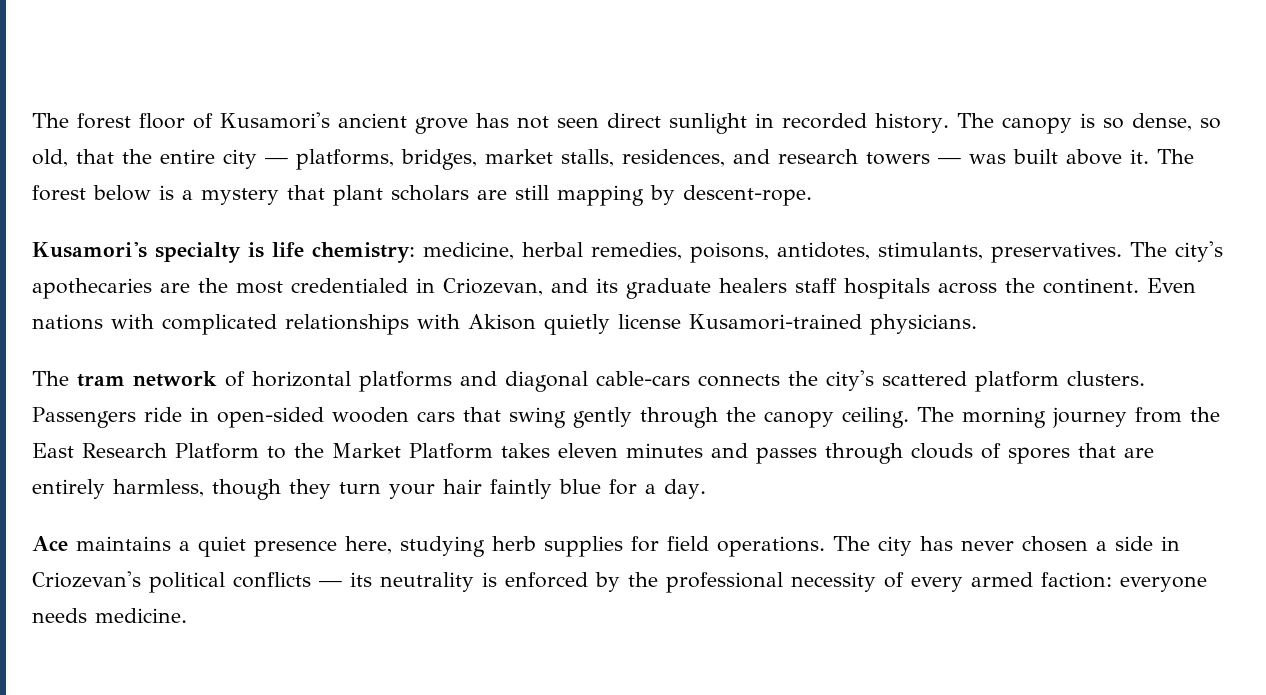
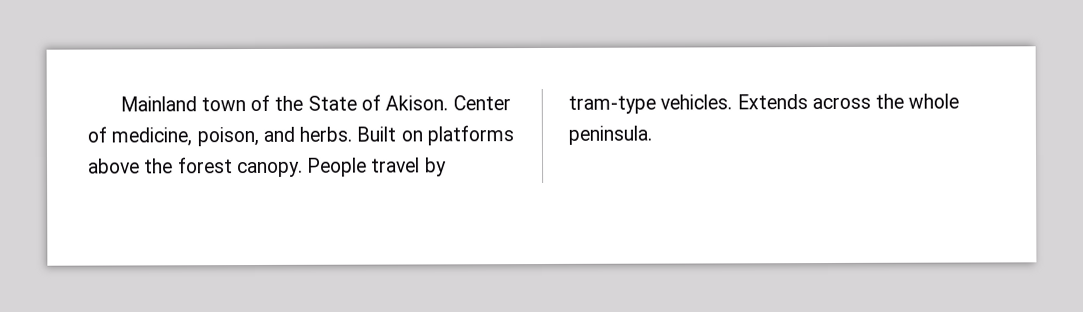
[32,112,1221,134] [32,149,1194,170] [32,185,812,206] [32,241,1223,263] [32,278,1196,299] [32,314,977,335] [32,370,1145,392] [32,407,1220,428] [32,443,1154,464] [32,479,706,500] [32,536,1180,557] [32,571,1207,593] [32,608,187,623] The forest floor of Kusamori's ancient grove has not seen direct sunlight in recorded history. The canopy is so dense, so old, that the entire city — platforms, bridges, market stalls, residences, and research towers — was built above it. The forest below is a mystery that plant scholars are still mapping by descent-rope. // Kusamori's specialty is life chemistry: medicine, herbal remedies, poisons, antidotes, stimulants, preservatives. The city's apothecaries are the most credentialed in Criozevan, and its graduate healers staff hospitals across the continent. Even nations with complicated relationships with Akison quietly license Kusamori-trained physicians. // The tram network of horizontal platforms and diagonal cable-cars connects the city's scattered platform clusters. Passengers ride in open-sided wooden cars that swing gently through the canopy ceiling. The morning journey from the East Research Platform to the Market Platform takes eleven minutes and passes through clouds of spores that are entirely harmless, though they turn your hair faintly blue for a day. // Ace maintains a quiet presence here, studying herb supplies for field operations. The city has never chosen a side in Criozevan's political conflicts — its neutrality is enforced by the professional necessity of every armed faction: everyone needs medicine. -> [119,94,511,112] [87,125,514,147] [88,157,447,178] [568,93,960,114] [568,125,652,145] Mainland town of the State of Akison. Center of medicine, poison, and herbs. Built on platforms above the forest canopy. People travel by tram-type vehicles. Extends across the whole peninsula.

